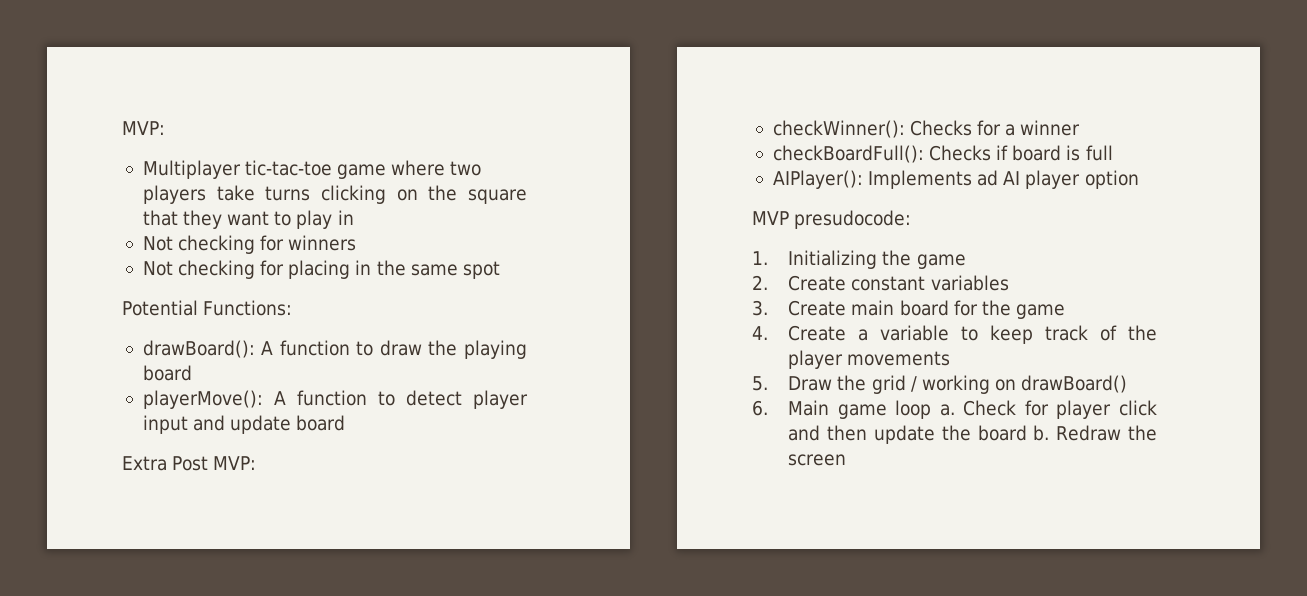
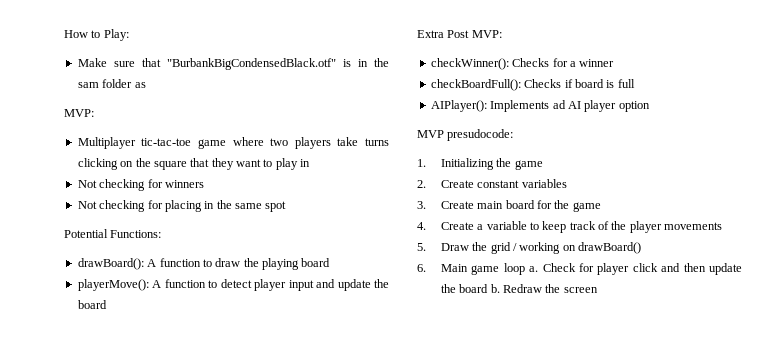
(122, 128) none -> [64,29,129,41] [77,58,390,70] [77,79,146,88] How to Play: // Make sure that "BurbankBigCondensedBlack.otf" is in the sam folder as //
(292, 424) none -> [374,279,390,288] the

